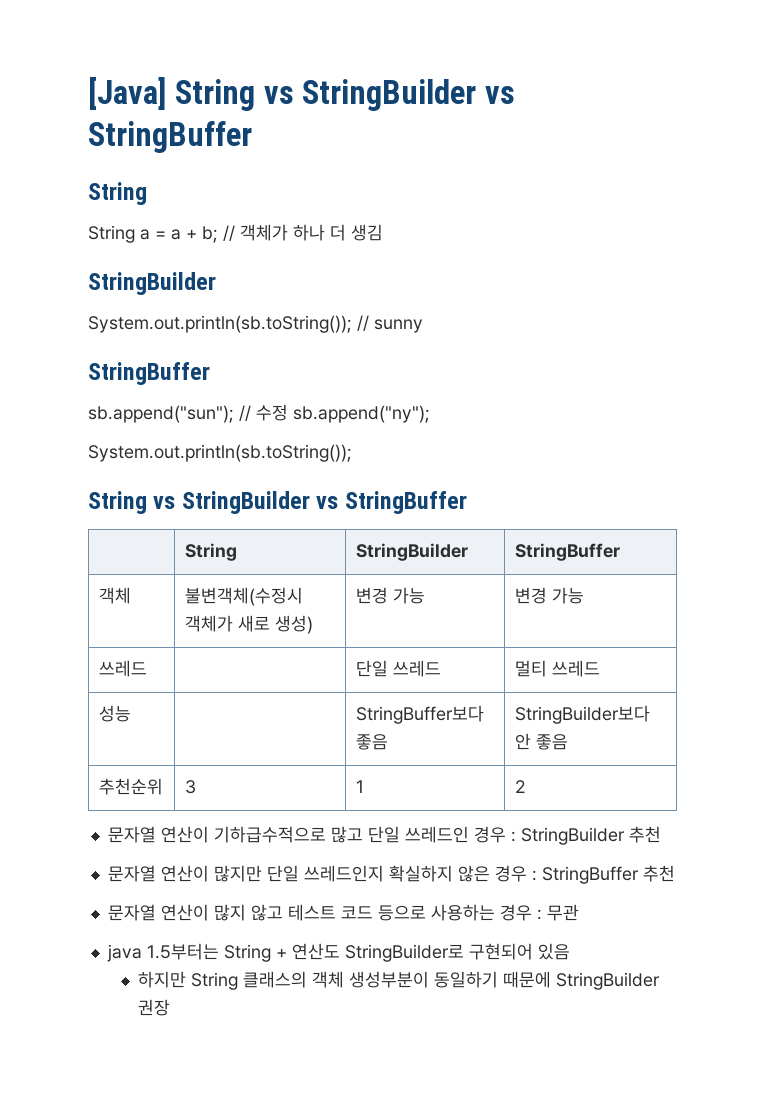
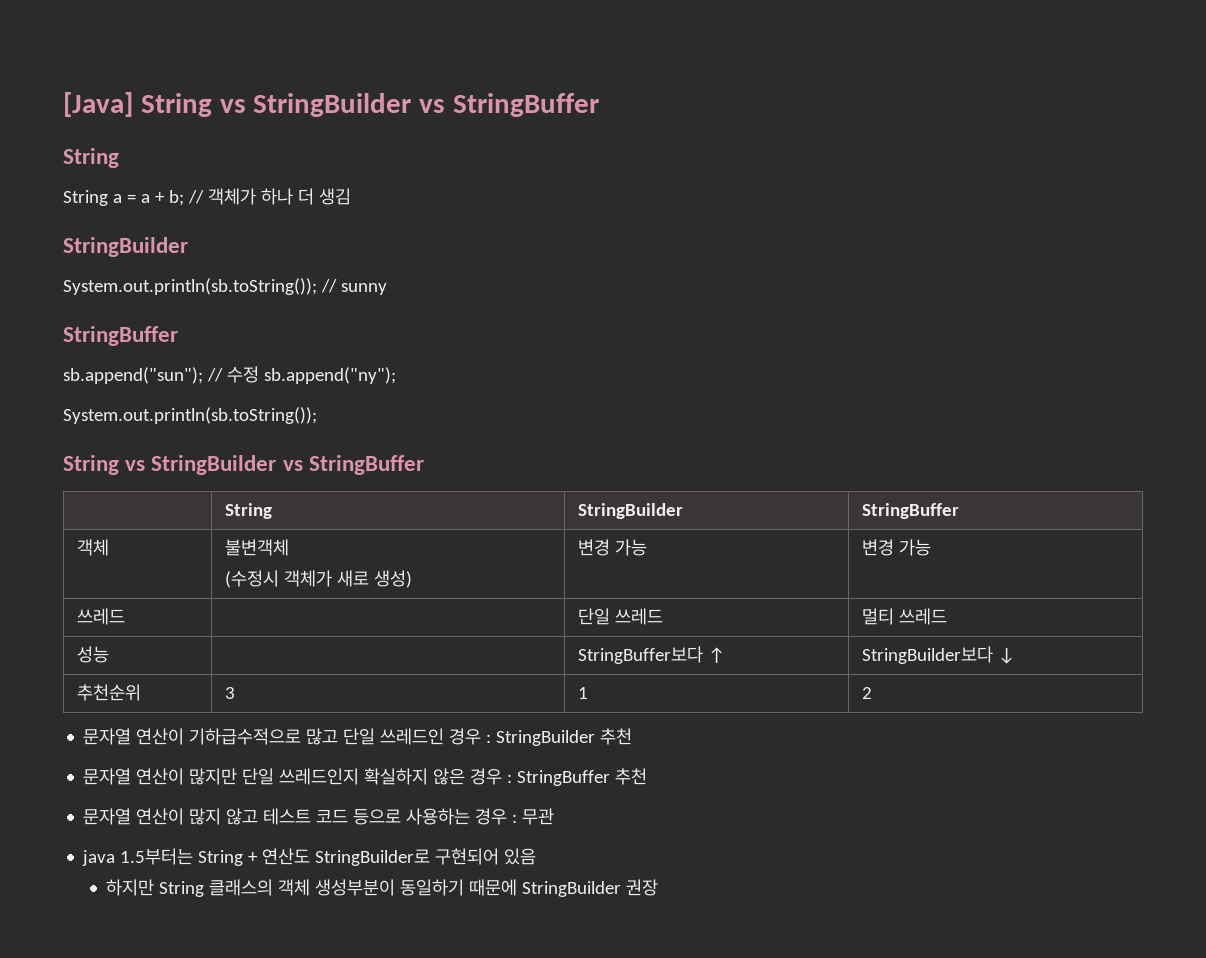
[184,587,303,606] 불변객체(수정시 -> [224,539,289,556] [224,570,279,588] 불변객체 // (수정시
[355,734,388,750] 좋음 -> [707,647,725,663] ↑
[514,733,568,750] 안 좋음 -> [997,648,1015,664] ↓

